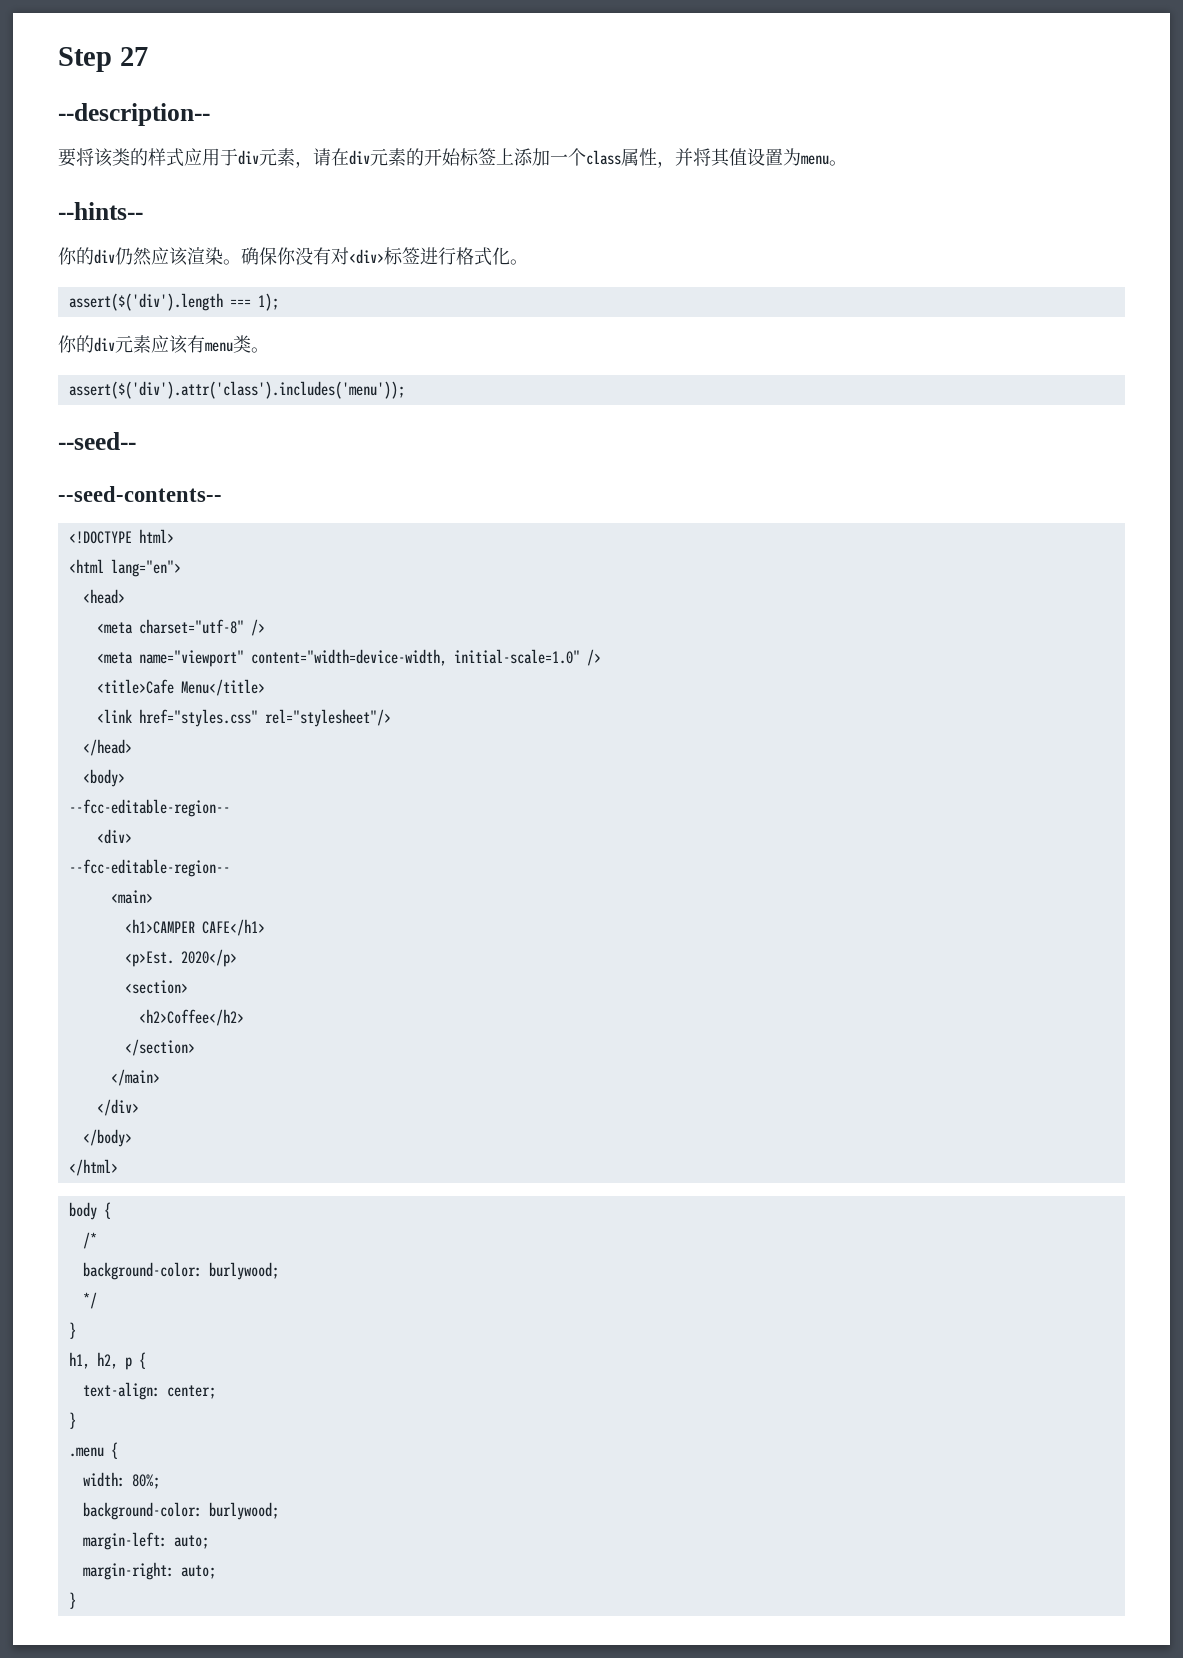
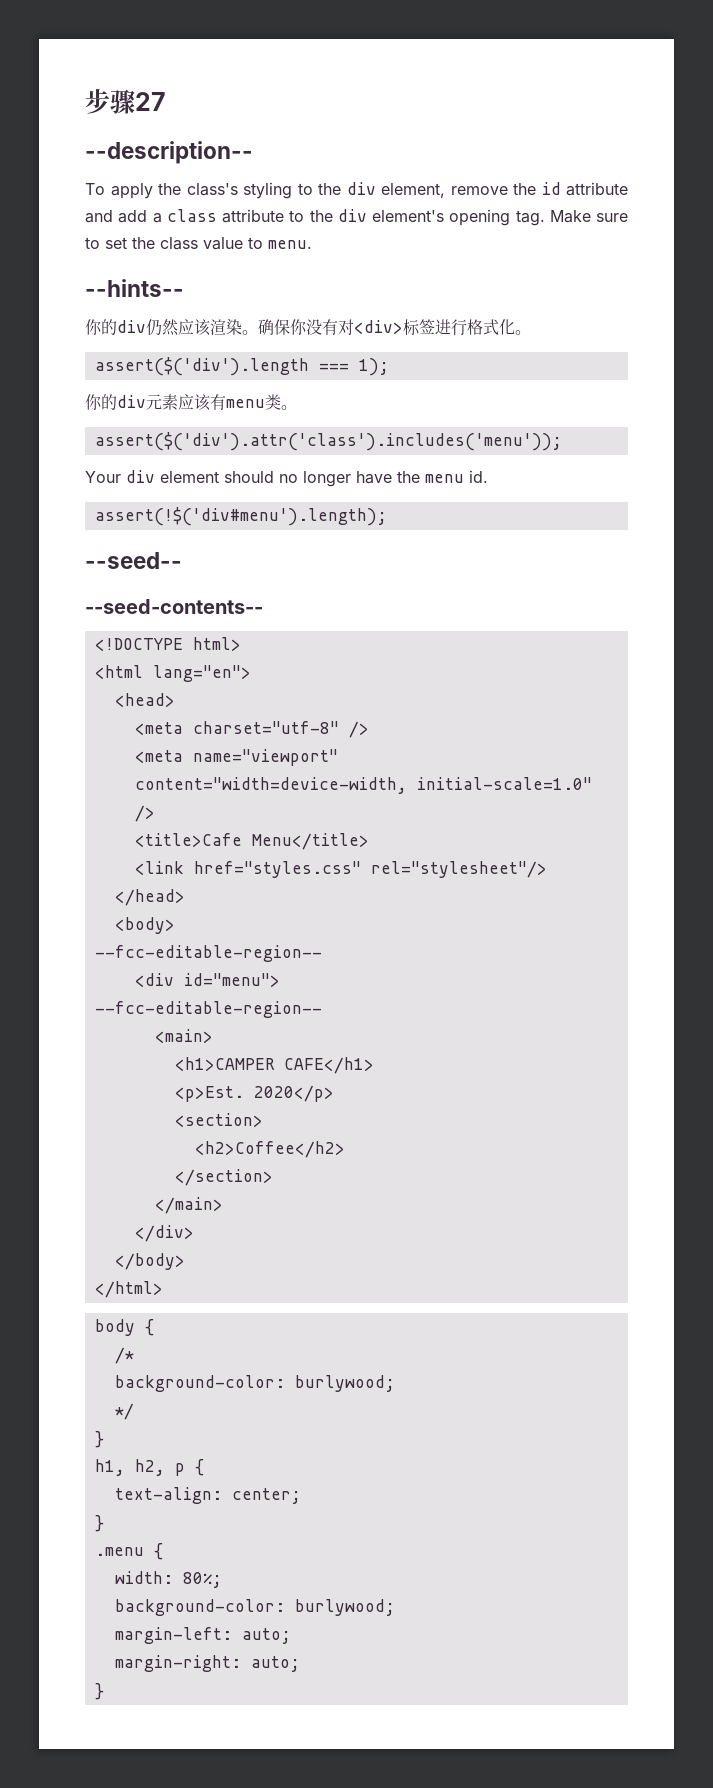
[58,47,112,72] Step -> [85,89,135,114] 步骤
[58,148,847,168] 要将该类的样式应用于div元素，请在div元素的开始标签上添加一个class属性，并将其值设置为menu。 -> [85,182,628,199] [85,209,628,226] [85,237,312,250] To apply the class's styling to the div element, remove the id attribute and add a class attribute to the div element's opening tag. Make sure to set the class value to menu.
(405, 390) none -> [85,470,488,487] [94,507,387,526] // Your div element should no longer have the menu id. // assert(!$('div#menu').length);
[96,829,132,844] <div> -> [134,973,280,987] <div id="menu">

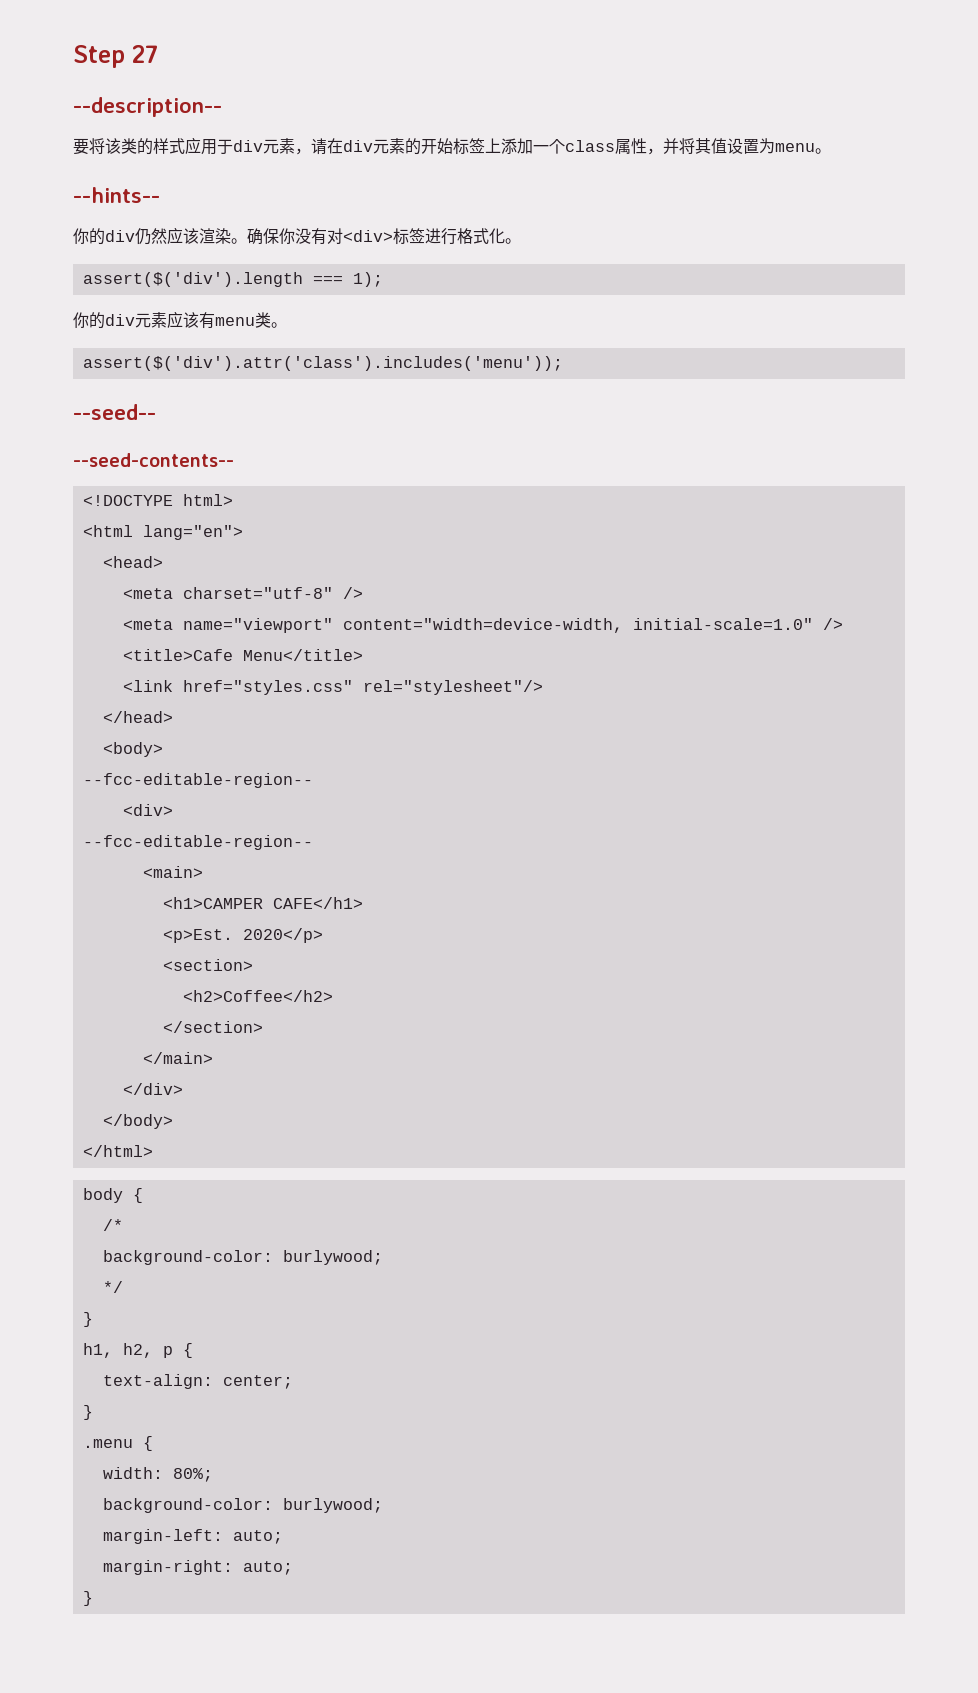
[85,89,135,114] 步骤 -> [73,45,125,68] Step
[85,182,628,199] [85,209,628,226] [85,237,312,250] To apply the class's styling to the div element, remove the id attribute and add a class attribute to the div element's opening tag. Make sure to set the class value to menu. -> [73,137,831,155] 要将该类的样式应用于div元素，请在div元素的开始标签上添加一个class属性，并将其值设置为menu。
[85,470,488,487] [94,507,387,526] // Your div element should no longer have the menu id. // assert(!$('div#menu').length); -> (563, 363) none
[134,973,280,987] <div id="menu"> -> [122,804,173,816] <div>

